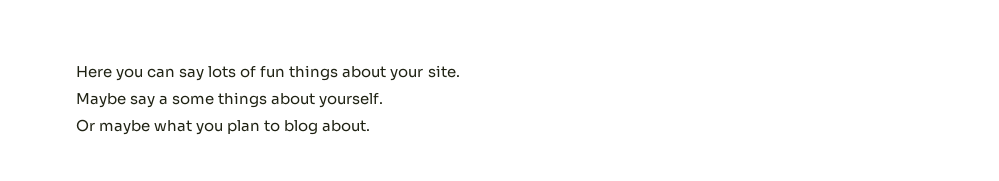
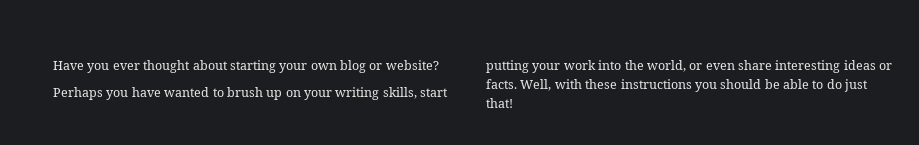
[76,65,460,81] [76,92,384,108] [76,119,371,135] Here you can say lots of fun things about your site. // Maybe say a some things about yourself. // Or maybe what you plan to blog about. -> [53,60,439,73] [53,87,449,100] [486,60,893,73] [486,79,869,92] [486,98,513,108] Have you ever thought about starting your own blog or website? // Perhaps you have wanted to brush up on your writing skills, start putting your work into the world, or even share interesting ideas or facts. Well, with these instructions you should be able to do just that!

